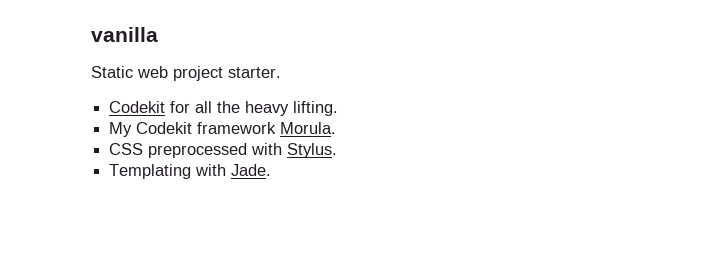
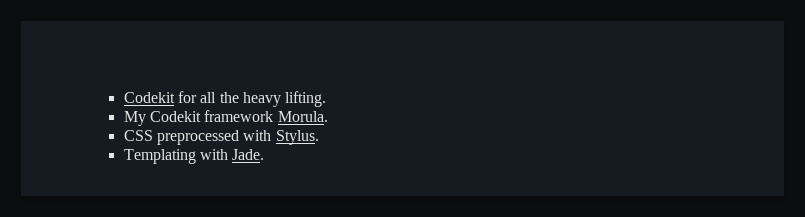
[91,27,158,42] [91,66,281,81] vanilla // Static web project starter. // -> (123, 97) none

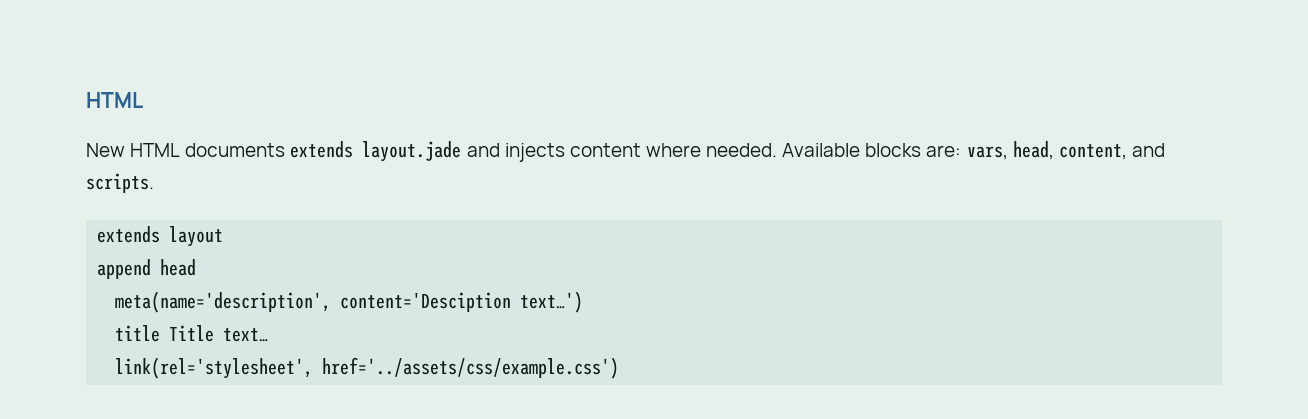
[123,91,327,107] [123,110,328,126] [123,130,319,145] [123,149,265,164] Codekit for all the heavy lifting. // My Codekit framework Morula. // CSS preprocessed with Stylus. // Templating with Jade. -> [86,92,143,108] [86,141,1165,162] [86,173,154,193] [97,226,224,247] [97,259,197,279] [115,291,584,313] [115,325,269,342] [115,357,620,379] HTML // New HTML documents extends layout.jade and injects content where needed. Available blocks are: vars, head, content, and scripts. // extends layout // append head // meta(name='description', content='Desciption text…') // title Title text… // link(rel='stylesheet', href='../assets/css/example.css')

